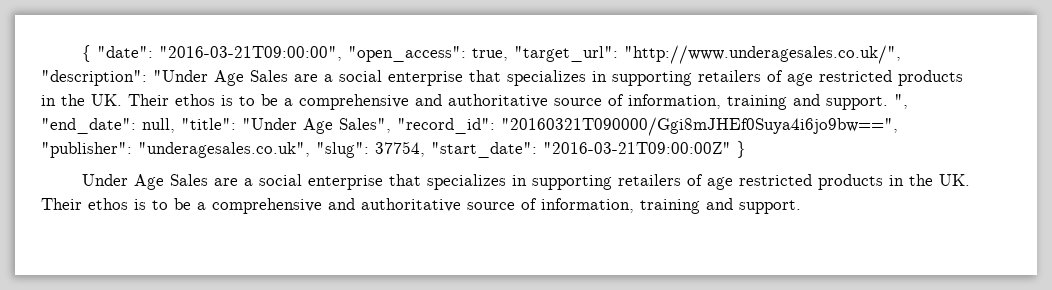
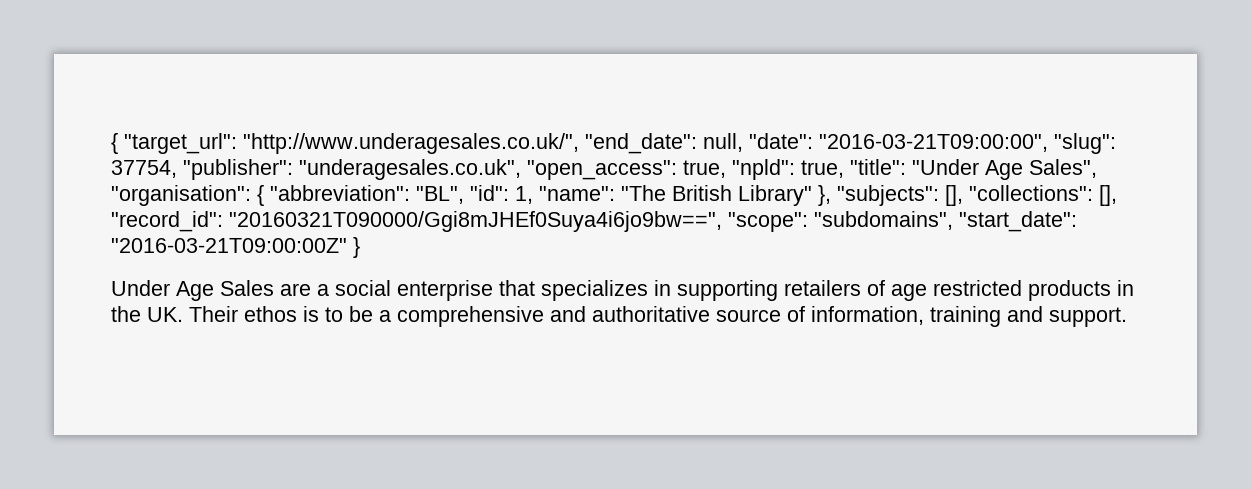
[82,45,902,64] [41,70,963,86] [41,94,908,110] [41,117,898,136] [41,141,425,158] { "date": "2016-03-21T09:00:00", "open_access": true, "target_url": "http://www.underagesales.co.uk/", "description": "Under Age Sales are a social enterprise that specializes in supporting retailers of age restricted products in the UK. Their ethos is to be a comprehensive and authoritative source of information, training and support. ", "end_date": null, "title": "Under Age Sales", "record_id": "20160321T090000/Ggi8mJHEf0Suya4i6jo9bw==", "publisher": "underagesales.co.uk", "slug": 37754, -> [111,133,1116,154] [111,159,1097,180] [111,185,1117,206] [111,211,953,232] { "target_url": "http://www.underagesales.co.uk/", "end_date": null, "date": "2016-03-21T09:00:00", "slug": 37754, "publisher": "underagesales.co.uk", "open_access": true, "npld": true, "title": "Under Age Sales", "organisation": { "abbreviation": "BL", "id": 1, "name": "The British Library" }, "subjects": [], "collections": [], "record_id": "20160321T090000/Ggi8mJHEf0Suya4i6jo9bw==", "scope": "subdomains",

